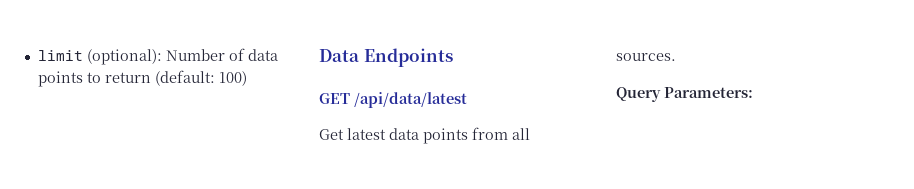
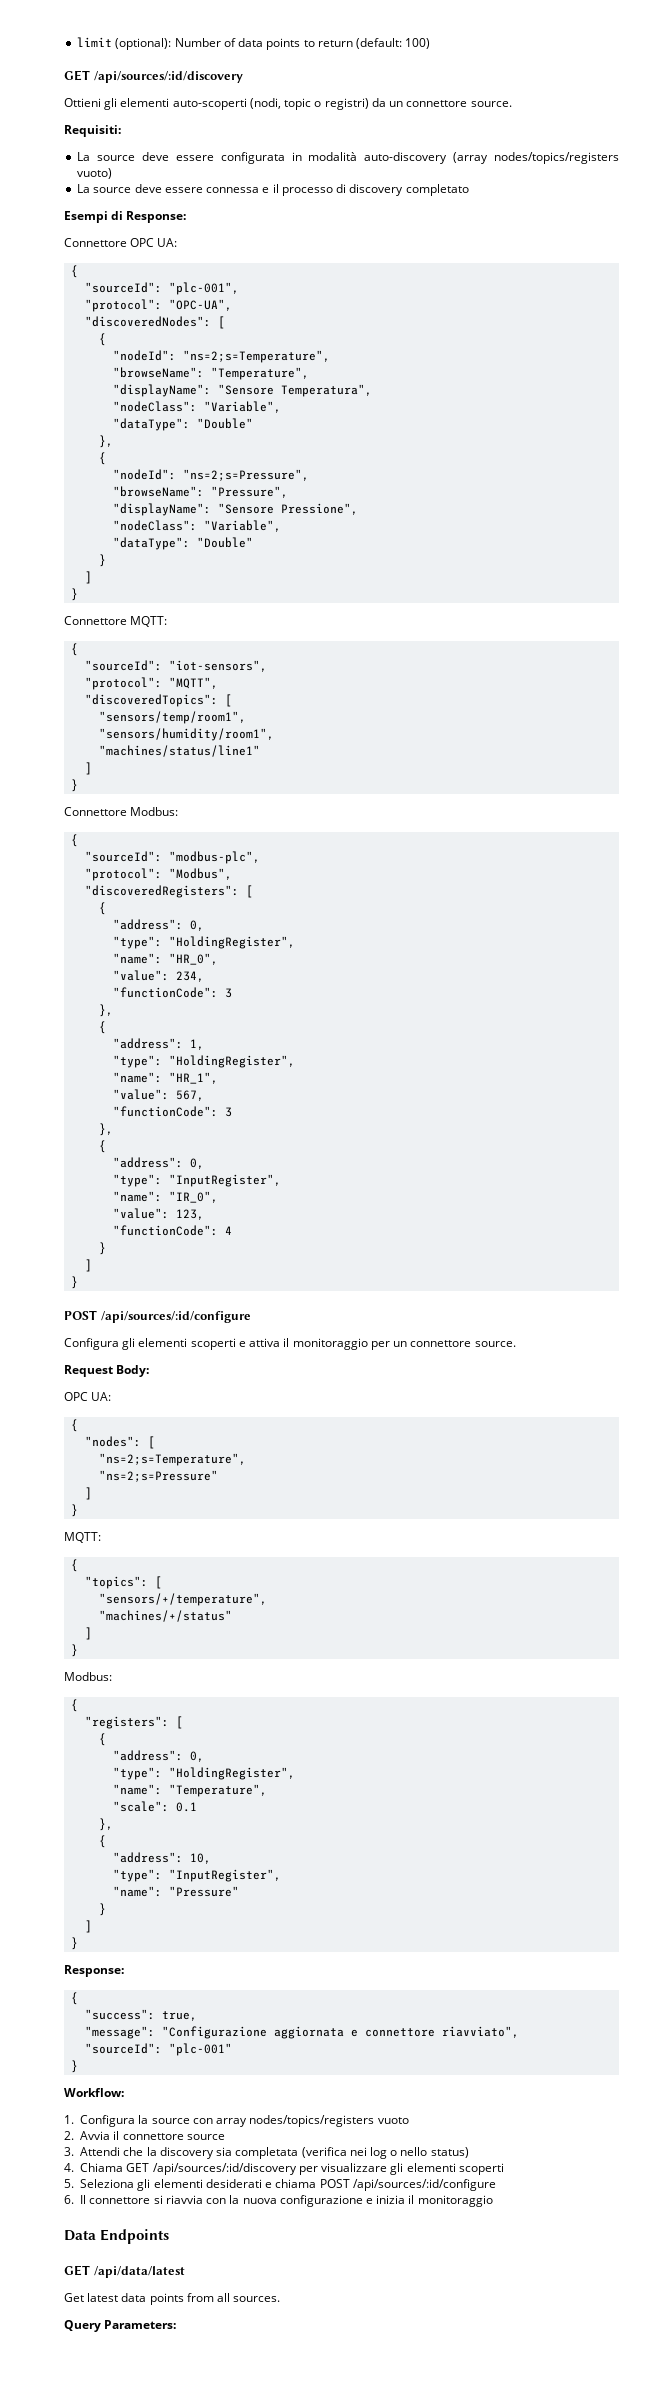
(247, 78) none -> [64,70,243,83] [64,98,512,110] [64,125,121,137] [77,152,619,164] [77,168,113,179] [77,184,469,196] [64,211,187,223] [64,238,178,247] [71,265,79,278] [85,282,240,295] [85,299,233,312] [85,316,226,329] [99,333,107,346] [113,350,331,363] [113,367,310,380] [113,384,373,397] [113,401,282,413] [113,418,254,431] [99,435,114,448] [99,452,107,465] [113,469,310,481] [113,486,289,498] [113,503,359,516] [113,520,282,532] [113,537,254,550] [99,554,107,567] [85,571,93,584] [71,588,79,601] [64,616,168,627] [71,643,79,656] [85,660,268,672] [85,677,219,690] [85,694,233,707] [99,711,247,724] [99,728,275,741] [99,745,261,757] [85,762,93,775] [71,779,79,792] [64,807,179,816] [71,834,79,847] [85,851,261,864] [85,868,233,881] [85,885,254,898] [99,902,107,915] [113,919,205,931] [113,936,296,949] [113,953,219,965] [113,970,205,982] [113,987,233,998] [99,1004,114,1017] [99,1021,107,1034] [113,1038,205,1050] [113,1055,296,1068] [113,1072,219,1084] [113,1089,205,1101] [113,1106,233,1117] [99,1123,114,1136] [99,1140,107,1153] [113,1157,205,1169] [113,1174,282,1187] [113,1191,219,1203] [113,1208,205,1220] [113,1225,233,1236] [99,1242,107,1255] [85,1259,93,1272] [71,1276,79,1289] [64,1310,251,1323] [64,1338,516,1350] [64,1365,150,1377] [64,1392,112,1401] [71,1419,79,1432] [85,1436,156,1449] [99,1453,247,1466] [99,1470,219,1482] [85,1487,93,1500] [71,1504,79,1517] [64,1532,101,1543] [71,1559,79,1572] [85,1576,163,1589] [99,1593,268,1606] [99,1610,233,1622] [85,1627,93,1640] [71,1644,79,1657] [64,1672,112,1681] [71,1699,79,1712] [85,1716,184,1729] [99,1733,107,1746] [113,1750,205,1762] [113,1767,296,1780] [113,1784,268,1797] [113,1801,198,1812] [99,1818,114,1831] [99,1835,107,1848] [113,1852,212,1864] [113,1869,282,1882] [113,1886,240,1897] [99,1903,107,1916] [85,1920,93,1933] [71,1937,79,1950] [64,1965,124,1977] [71,1992,79,2005] [85,2009,198,2021] [85,2026,520,2039] [85,2043,233,2056] [71,2060,79,2073] [64,2088,124,2097] [64,2115,409,2127] [64,2131,225,2140] [64,2147,469,2159] [64,2163,504,2175] [64,2179,496,2191] [64,2195,493,2207] // GET /api/sources/:id/discovery // Ottieni gli elementi auto-scoperti (nodi, topic o registri) da un connettore source. // Requisiti: // La source deve essere configurata in modalità auto-discovery (array nodes/topics/registers vuoto) // La source deve essere connessa e il processo di discovery completato // Esempi di Response: // Connettore OPC UA: // { // "sourceId": "plc-001", // "protocol": "OPC-UA", // "discoveredNodes": [ // { // "nodeId": "ns=2;s=Temperature", // "browseName": "Temperature", // "displayName": "Sensore Temperatura", // "nodeClass": "Variable", // "dataType": "Double" // }, // { // "nodeId": "ns=2;s=Pressure", // "browseName": "Pressure", // "displayName": "Sensore Pressione", // "nodeClass": "Variable", // "dataType": "Double" // } // ] // } // Connettore MQTT: // { // "sourceId": "iot-sensors", // "protocol": "MQTT", // "discoveredTopics": [ // "sensors/temp/room1", // "sensors/humidity/room1", // "machines/status/line1" // ] // } // Connettore Modbus: // { // "sourceId": "modbus-plc", // "protocol": "Modbus", // "discoveredRegisters": [ // { // "address": 0, // "type": "HoldingRegister", // "name": "HR_0", // "value": 234, // "functionCode": 3 // }, // { // "address": 1, // "type": "HoldingRegister", // "name": "HR_1", // "value": 567, // "functionCode": 3 // }, // { // "address": 0, // "type": "InputRegister", // "name": "IR_0", // "value": 123, // "functionCode": 4 // } // ] // } // POST /api/sources/:id/configure // Configura gli elementi scoperti e attiva il monitoraggio per un connettore source. // Request Body: // OPC UA: // { // "nodes": [ // "ns=2;s=Temperature", // "ns=2;s=Pressure" // ] // } // MQTT: // { // "topics": [ // "sensors/+/temperature", // "machines/+/status" // ] // } // Modbus: // { // "registers": [ // { // "address": 0, // "type": "HoldingRegister", // "name": "Temperature", // "scale": 0.1 // }, // { // "address": 10, // "type": "InputRegister", // "name": "Pressure" // } // ] // } // Response: // { // "success": true, // "message": "Configurazione aggiornata e connettore riavviato", // "sourceId": "plc-001" // } // Workflow: // 1. Configura la source con array nodes/topics/registers vuoto // 2. Avvia il connettore source // 3. Attendi che la discovery sia completata (verifica nei log o nello status) // 4. Chiama GET /api/sources/:id/discovery per visualizzare gli elementi scoperti // 5. Seleziona gli elementi desiderati e chiama POST /api/sources/:id/configure // 6. Il connettore si riavvia con la nuova configurazione e inizia il monitoraggio

